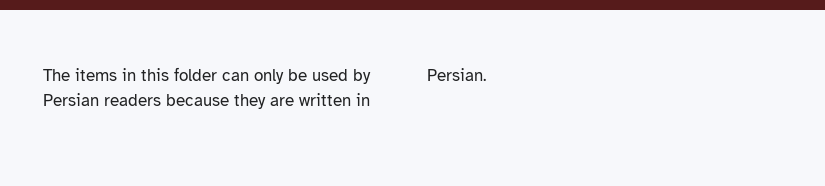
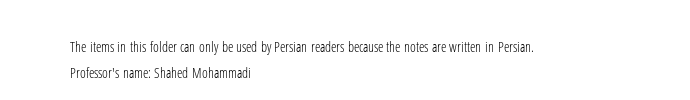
[234,94,266,109] they -> [386,41,429,52] the notes
(486, 74) none -> [70,67,251,78] // Professor's name: Shahed Mohammadi

